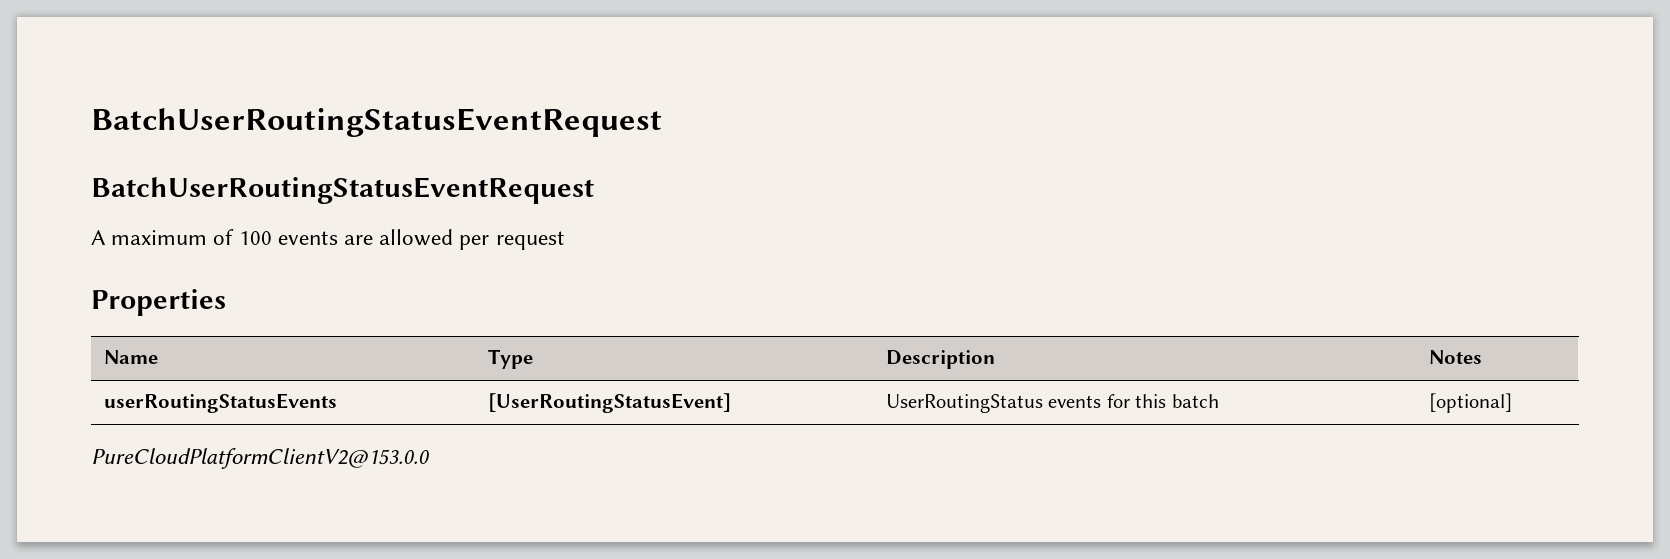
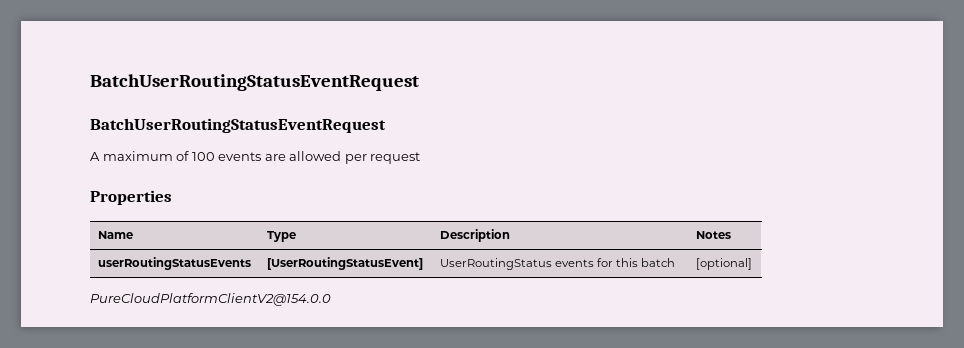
[91,448,429,469] PureCloudPlatformClientV2@153.0.0 -> [90,293,331,306] PureCloudPlatformClientV2@154.0.0

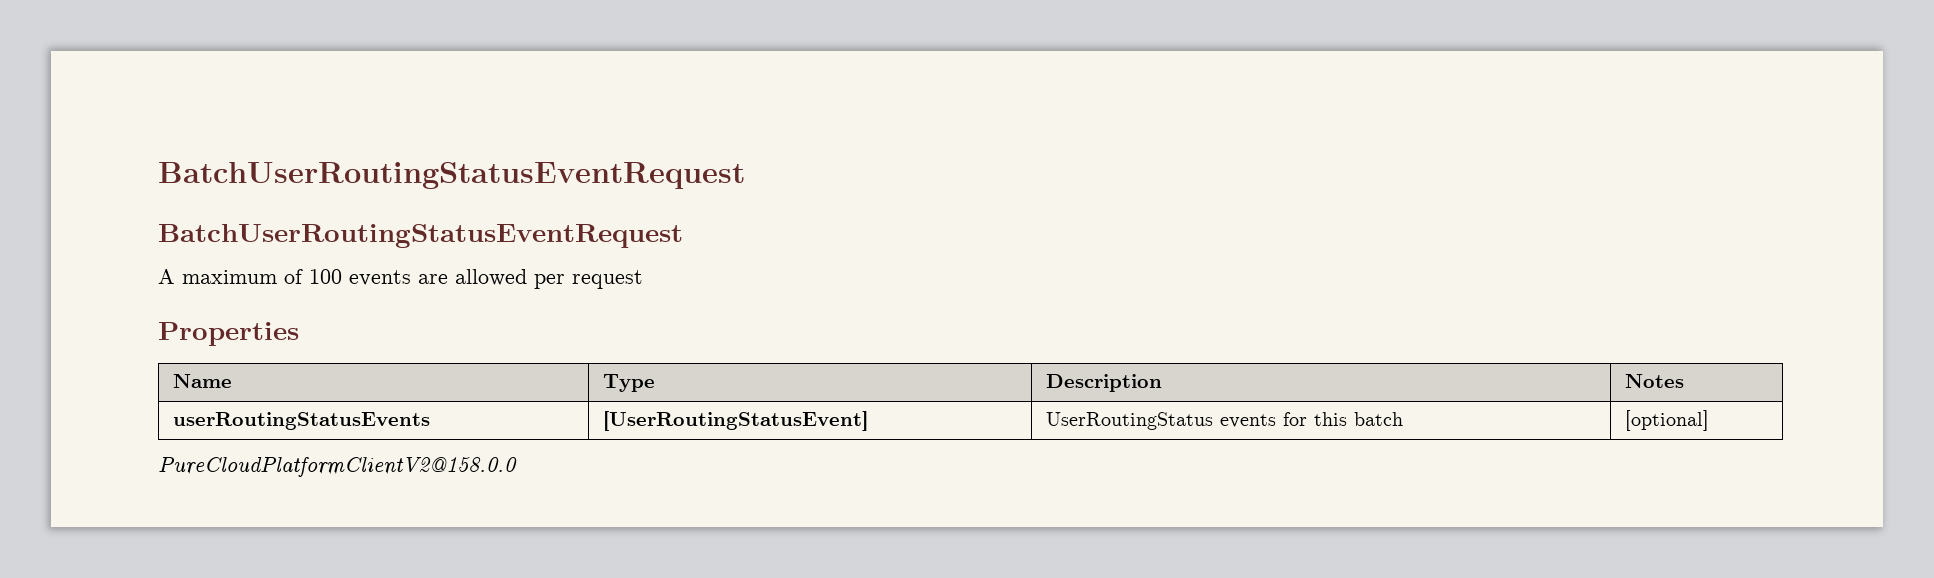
[90,293,331,306] PureCloudPlatformClientV2@154.0.0 -> [158,457,517,477] PureCloudPlatformClientV2@158.0.0

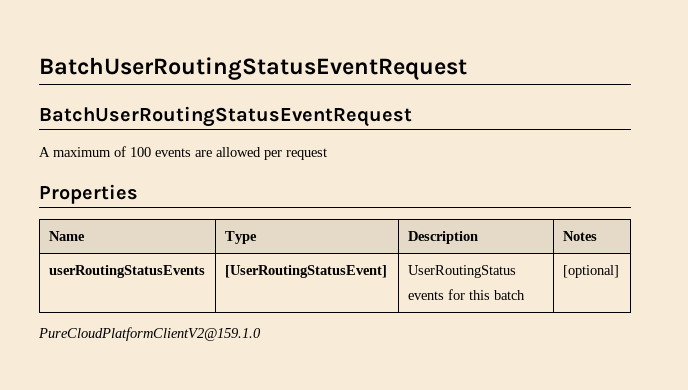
[158,457,517,477] PureCloudPlatformClientV2@158.0.0 -> [38,327,261,341] PureCloudPlatformClientV2@159.1.0

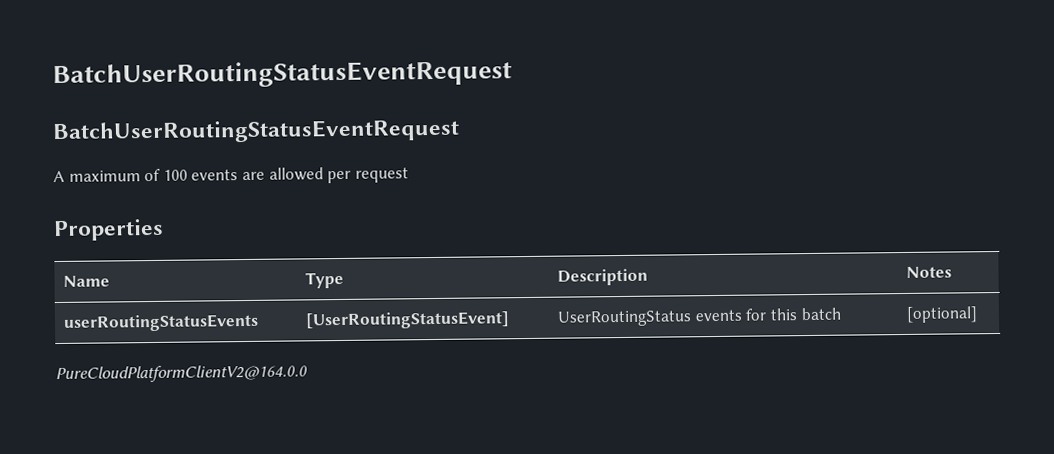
[38,327,261,341] PureCloudPlatformClientV2@159.1.0 -> [55,364,308,384] PureCloudPlatformClientV2@164.0.0

